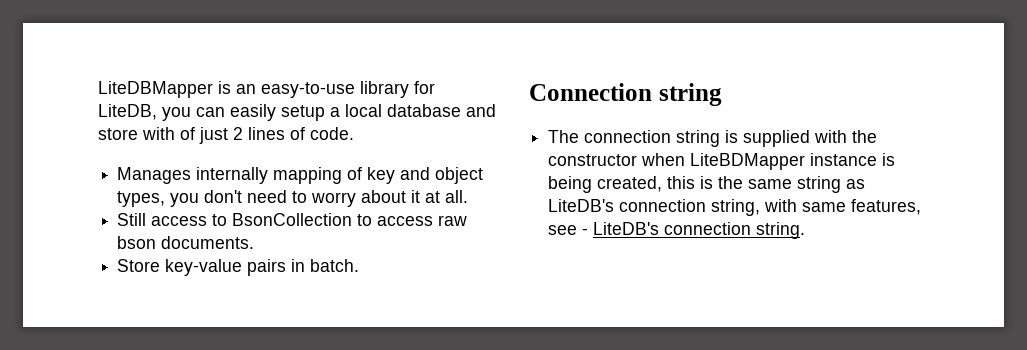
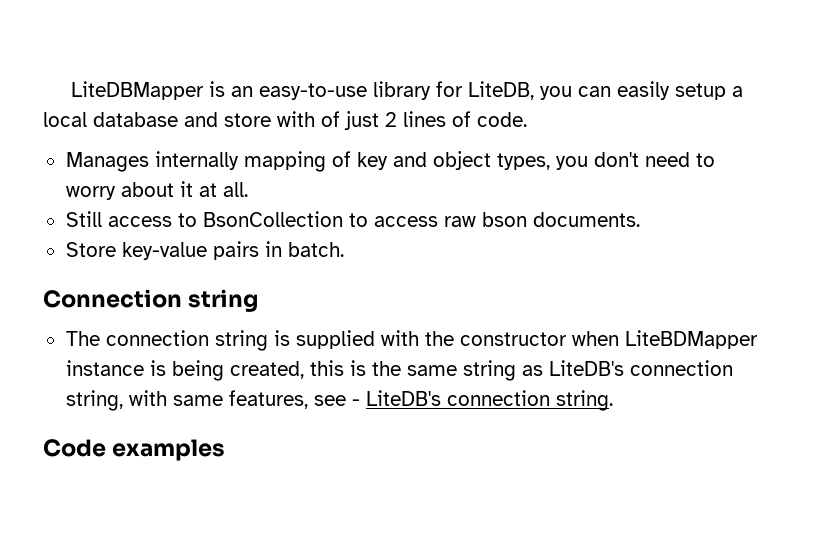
(806, 230) none -> [43,439,226,461] // Code examples

